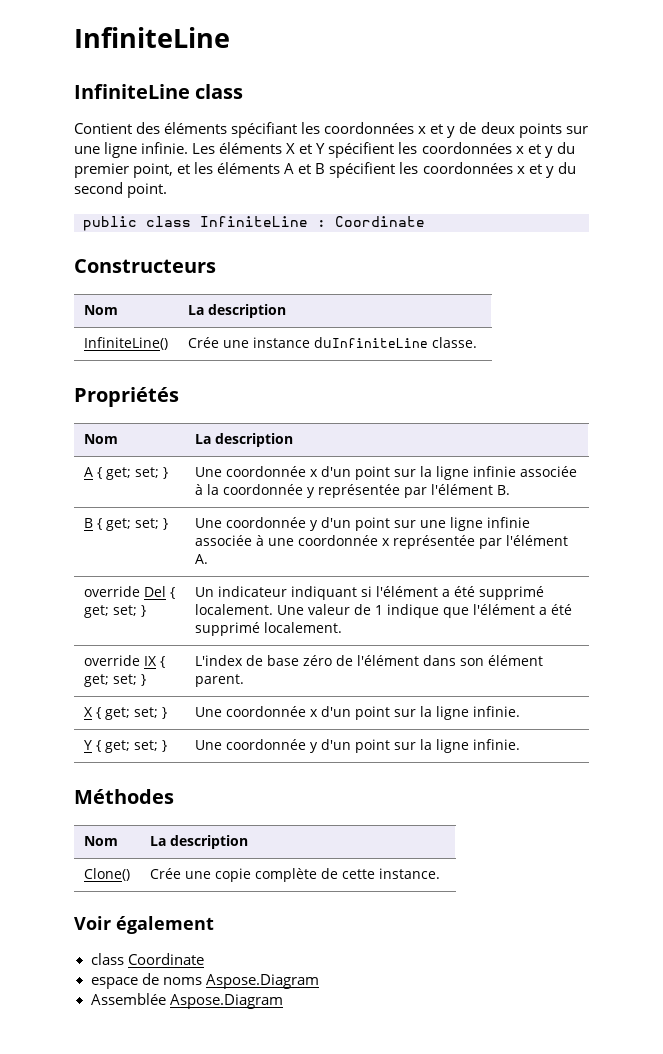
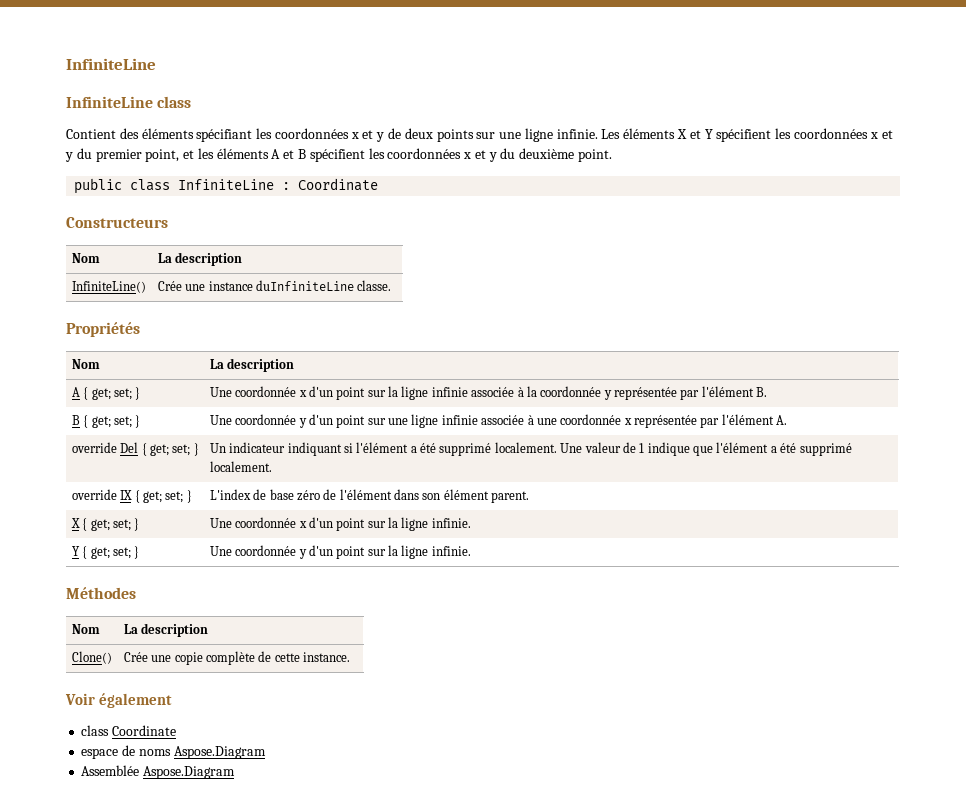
[74,182,123,194] second -> [519,148,575,159] deuxième

